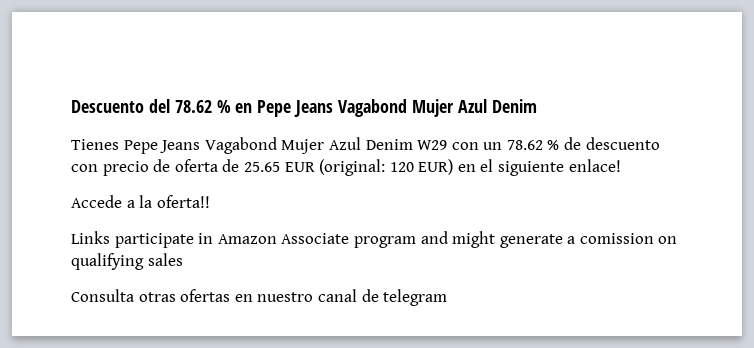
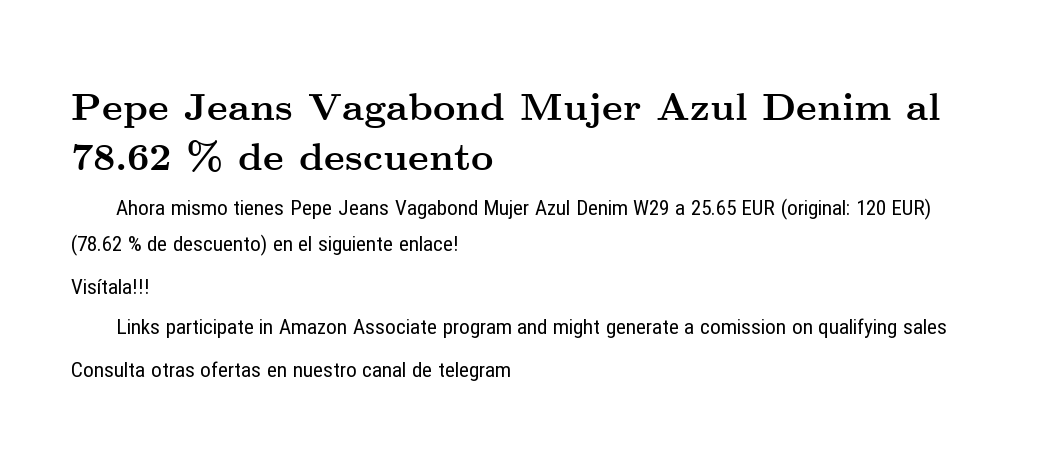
[71,99,537,117] [71,139,119,150] Descuento del 78.62 % en Pepe Jeans Vagabond Mujer Azul Denim // Tienes -> [71,93,940,128] [71,140,493,172] [116,200,285,215] Pepe Jeans Vagabond Mujer Azul Denim al 78.62 % de descuento // Ahora mismo tienes
[451,137,660,150] [71,159,240,176] con un 78.62 % de descuento con precio de oferta de -> [674,204,685,215] a
(454, 167) none -> [71,234,268,256] (78.62 % de descuento)
[71,195,210,208] Accede a la oferta!! -> [71,279,150,294] Visítala!!!

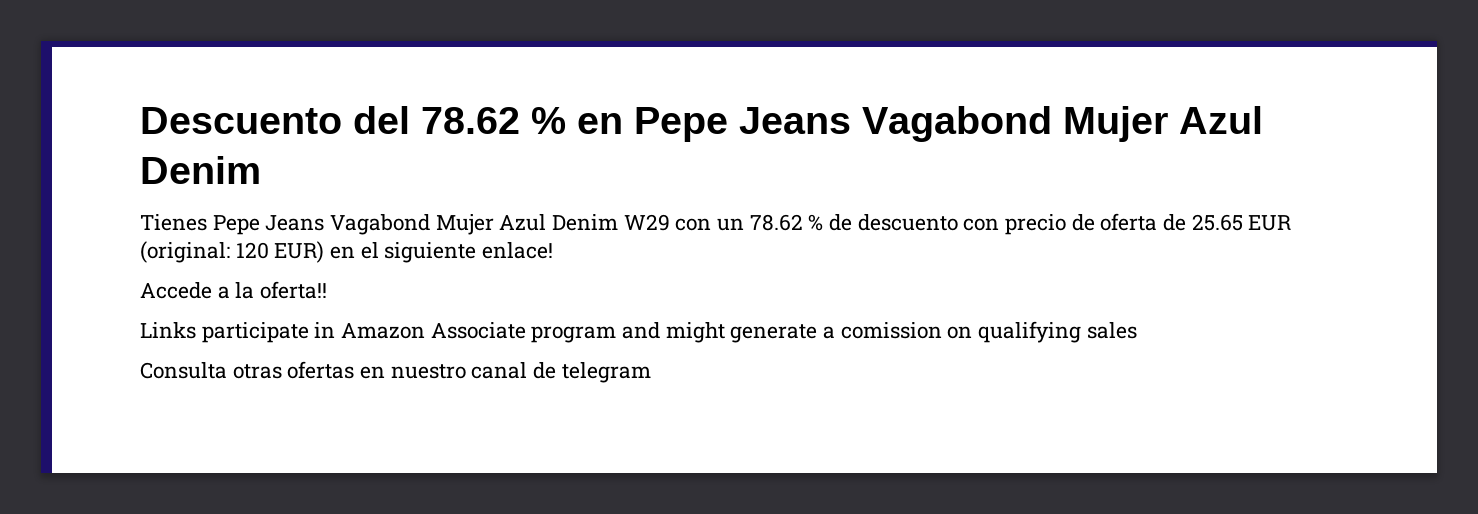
[71,93,940,128] [71,140,493,172] [116,200,285,215] Pepe Jeans Vagabond Mujer Azul Denim al 78.62 % de descuento // Ahora mismo tienes -> [140,106,1263,142] [140,156,261,184] [140,214,207,231] Descuento del 78.62 % en Pepe Jeans Vagabond Mujer Azul Denim // Tienes
[674,204,685,215] a -> [675,213,1187,235] con un 78.62 % de descuento con precio de oferta de
[71,234,268,256] (78.62 % de descuento) -> (325, 252) none
[71,279,150,294] Visítala!!! -> [140,281,328,299] Accede a la oferta!!

